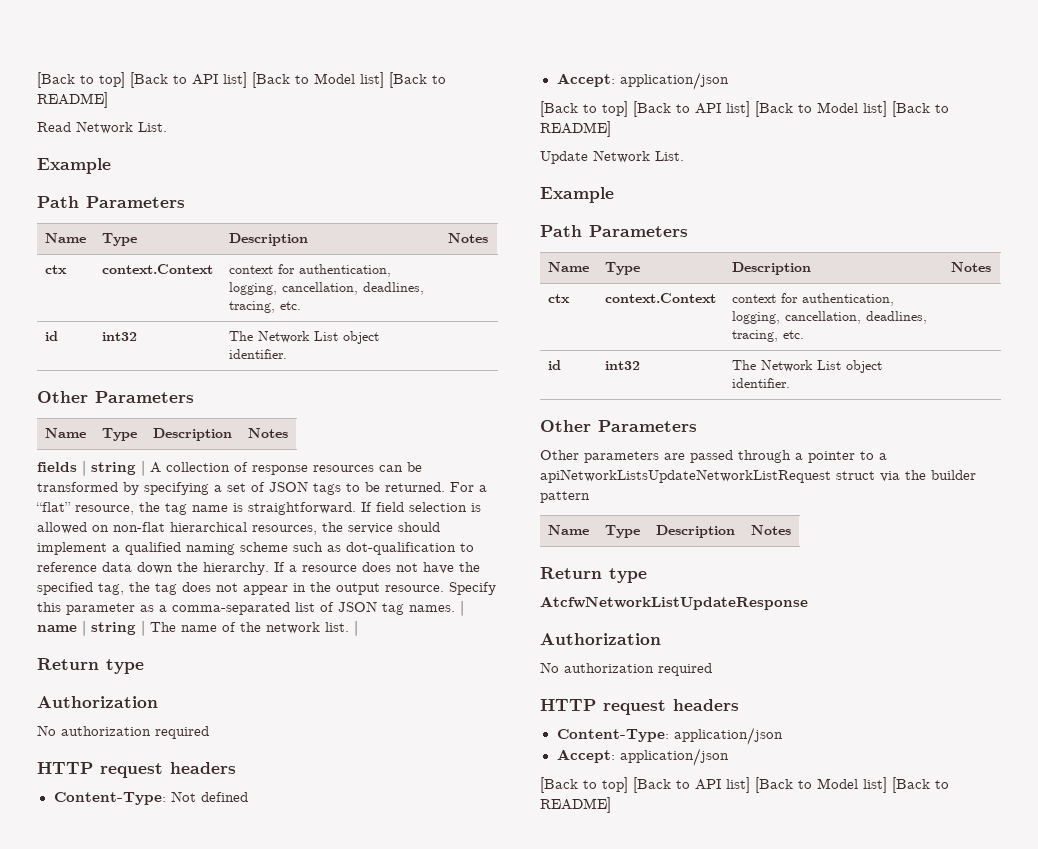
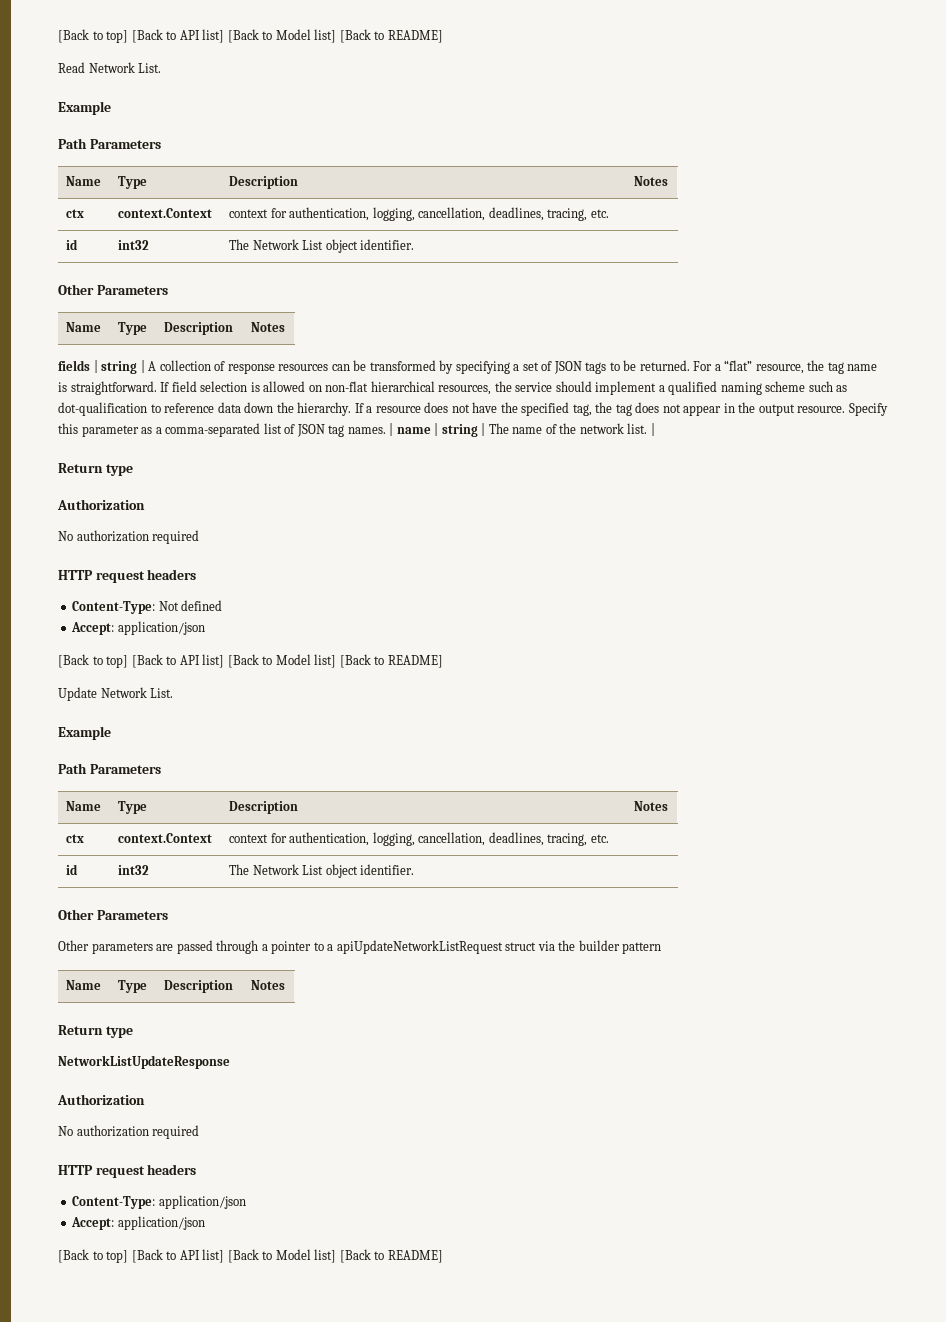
[540,469,831,483] apiNetworkListsUpdateNetworkListRequest -> [336,940,503,954] apiUpdateNetworkListRequest
[540,596,808,610] AtcfwNetworkListUpdateResponse -> [58,1055,230,1069] NetworkListUpdateResponse

